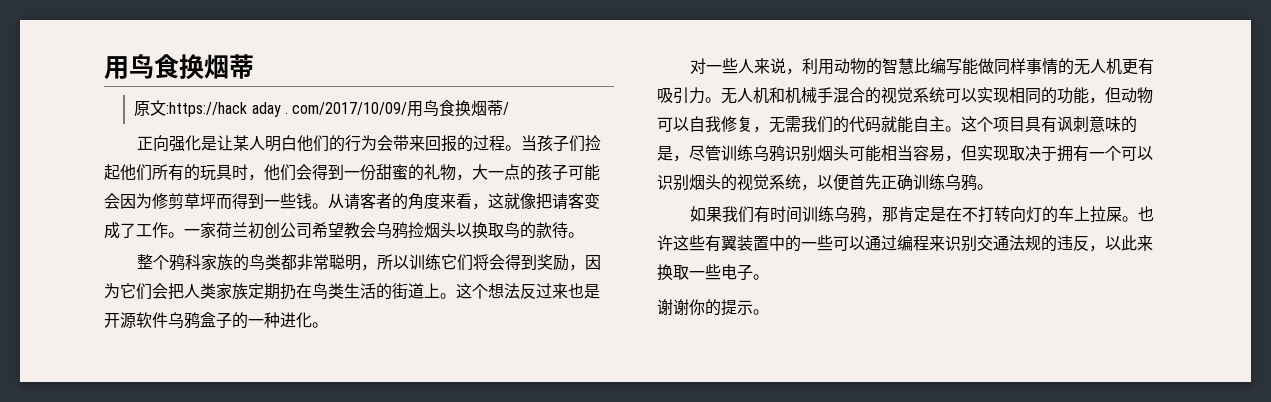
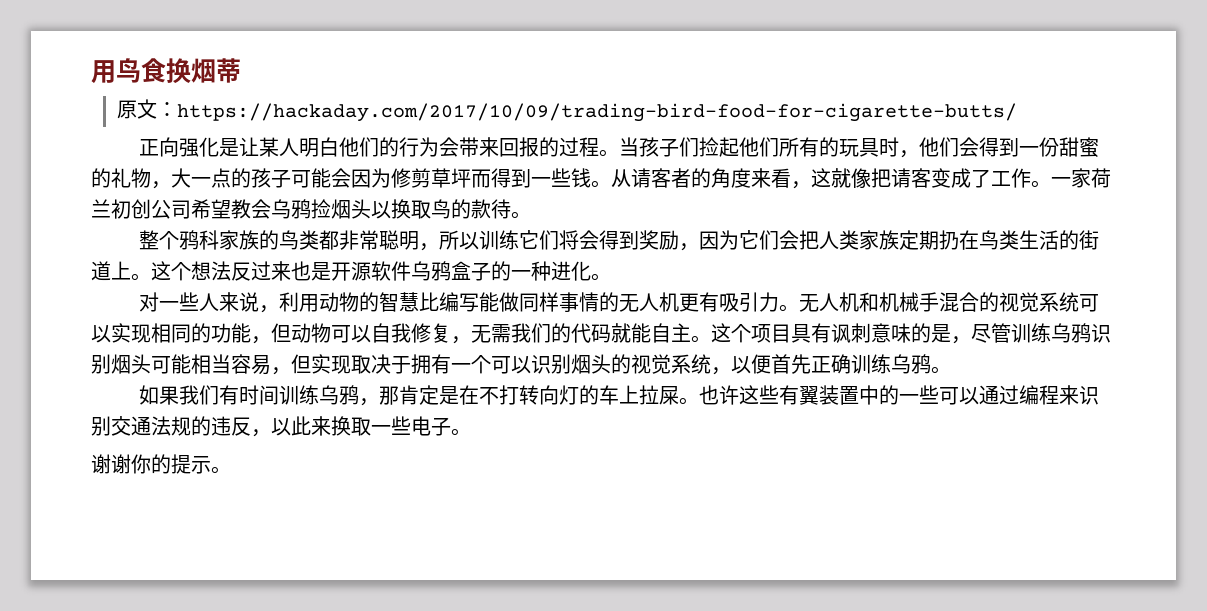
[166,100,510,117] :https://hack aday . com/2017/10/09/用鸟食换烟蒂/ -> [156,102,1017,122] ：https://hackaday.com/2017/10/09/trading-bird-food-for-cigarette-butts/

